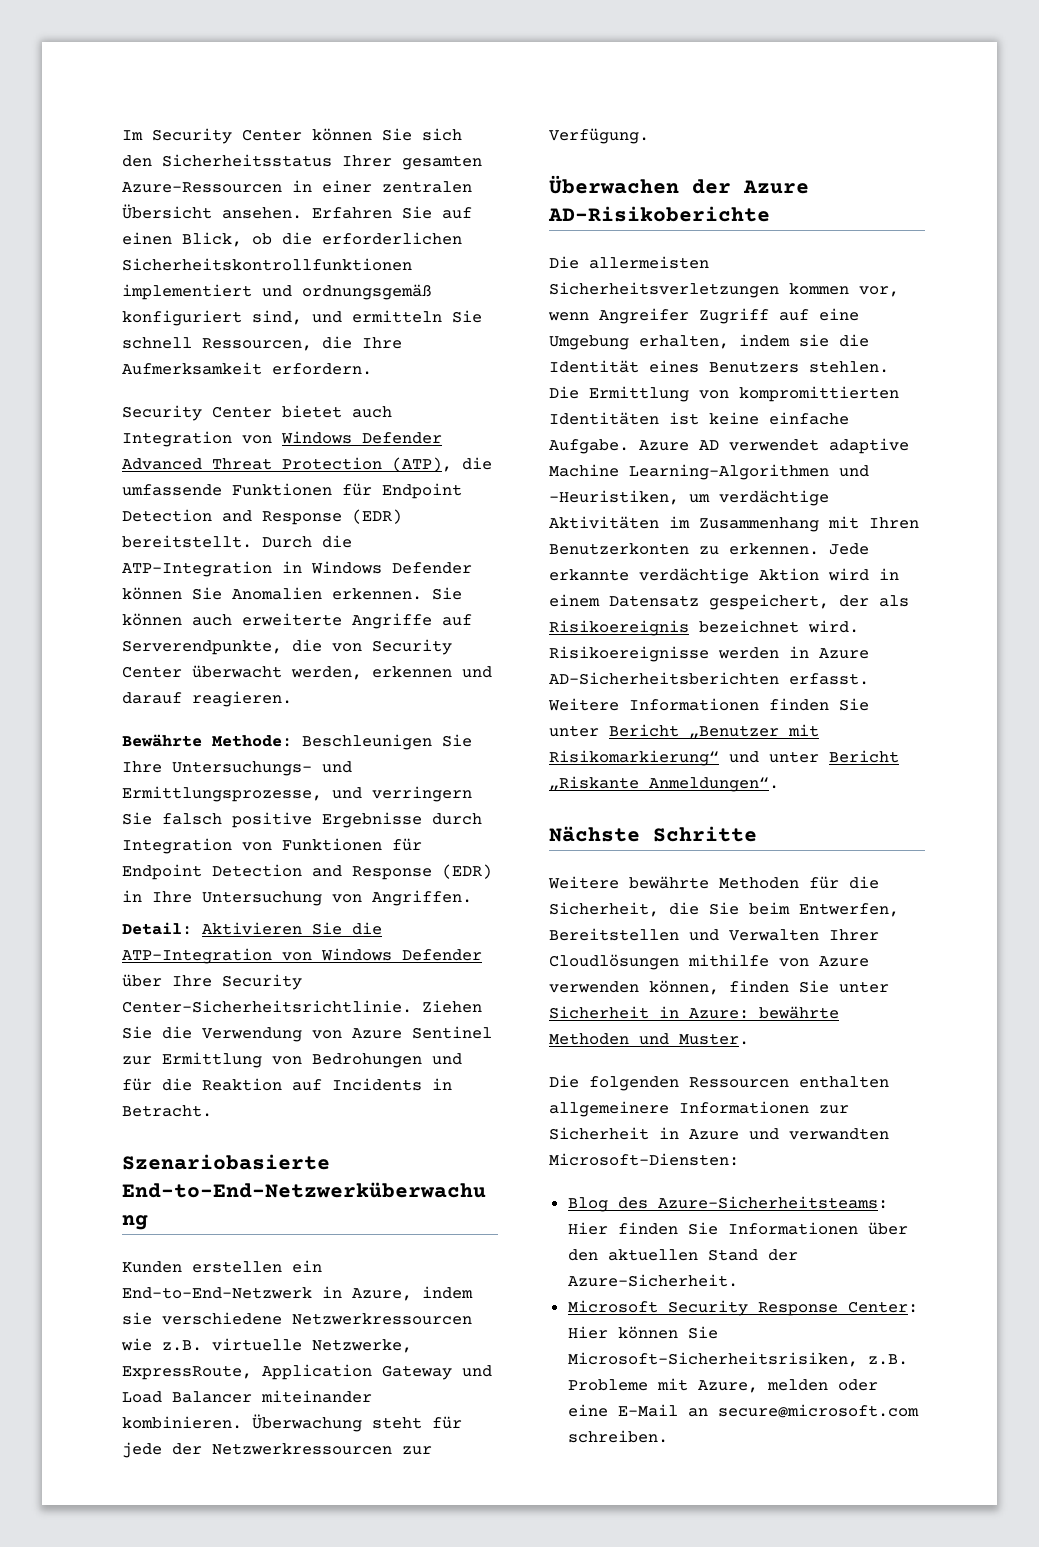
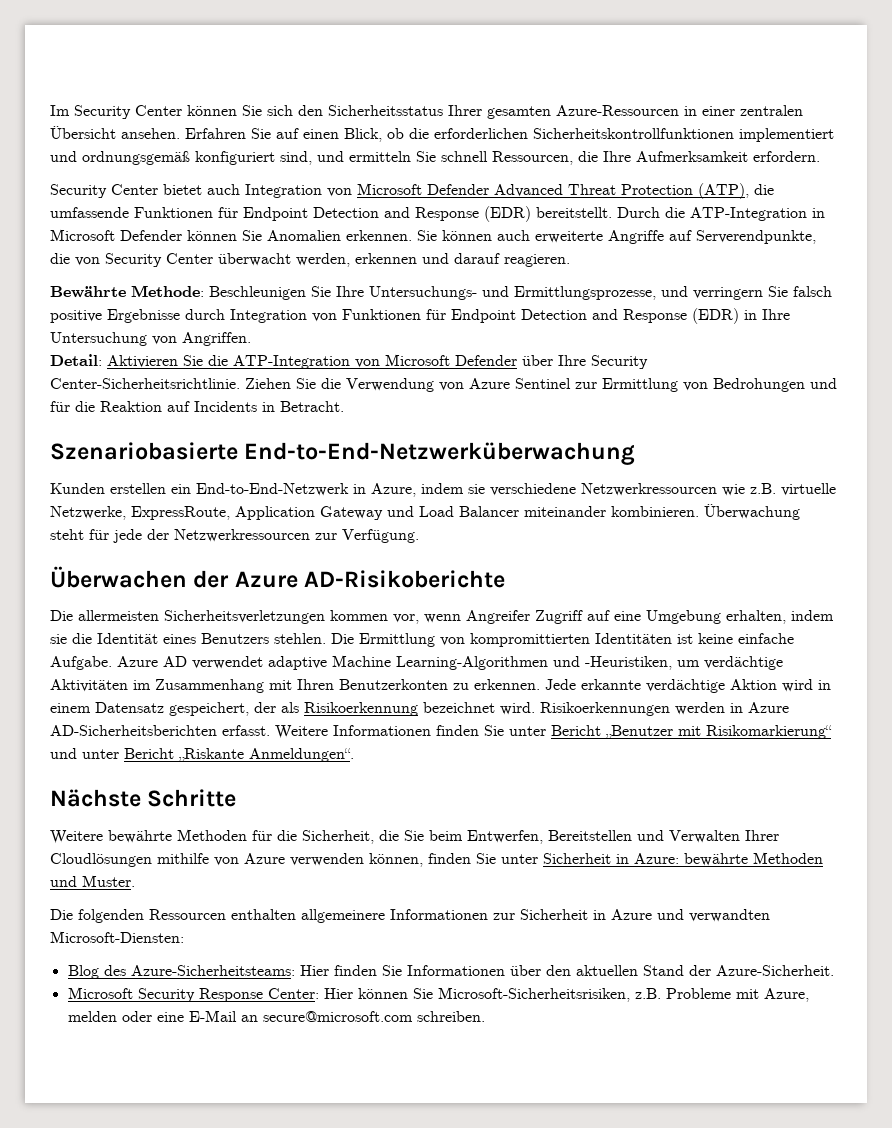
[281,431,352,444] Windows -> [357,183,422,195] Microsoft
[311,561,382,574] Windows -> [50,229,115,241] Microsoft
[321,948,392,961] Windows -> [385,354,450,366] Microsoft
[549,620,689,636] Risikoereignis -> [304,702,418,716] Risikoerkennung
[549,646,709,662] Risikoereignisse -> [540,702,670,716] Risikoerkennungen

